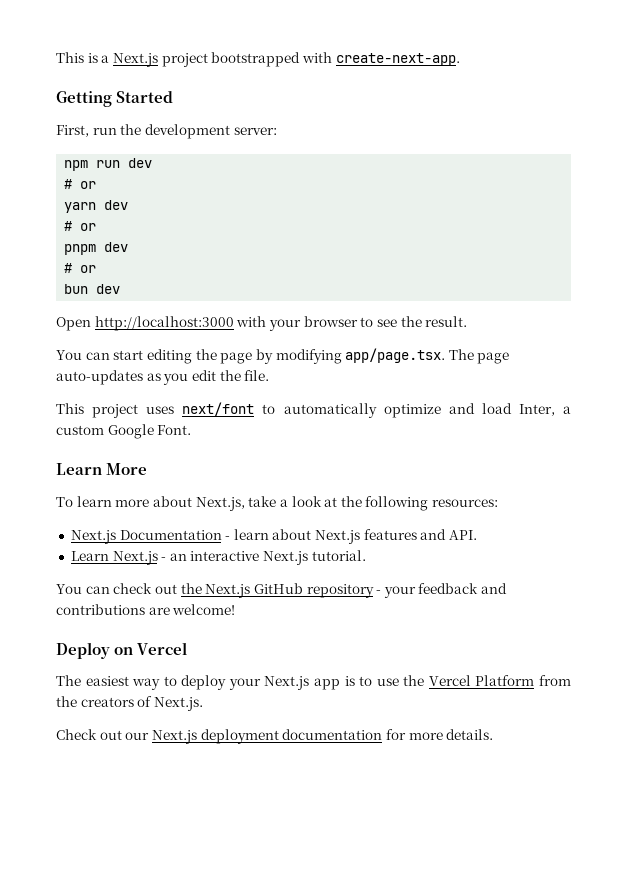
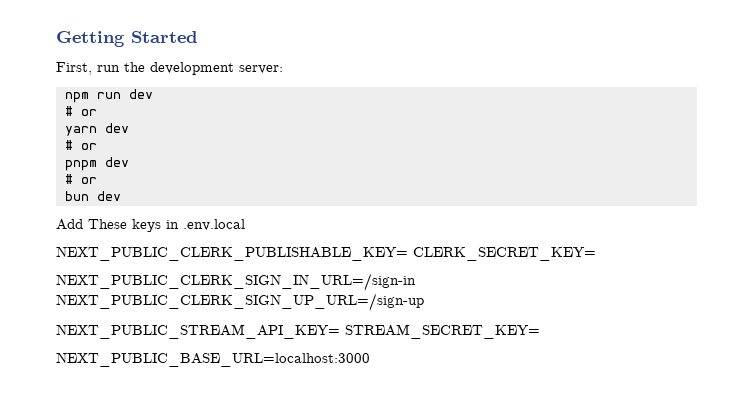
[56,52,460,67] This is a Next.js project bootstrapped with create-next-app. // -> (56, 39) none
[56,316,468,331] [56,348,510,364] [56,370,270,385] [56,402,572,418] [56,424,192,439] [56,463,148,475] [56,496,499,511] [70,529,478,544] [70,550,366,565] [56,583,508,598] [56,604,236,615] [56,642,188,659] [56,675,571,690] [56,696,203,711] [56,729,494,744] Open http://localhost:3000 with your browser to see the result. // You can start editing the page by modifying app/page.tsx. The page auto-updates as you edit the file. // This project uses next/font to automatically optimize and load Inter, a custom Google Font. // Learn More // To learn more about Next.js, take a look at the following resources: // Next.js Documentation - learn about Next.js features and API. // Learn Next.js - an interactive Next.js tutorial. // You can check out the Next.js GitHub repository - your feedback and contributions are welcome! // Deploy on Vercel // The easiest way to deploy your Next.js app is to use the Vercel Platform from the creators of Next.js. // Check out our Next.js deployment documentation for more details. -> [56,219,245,232] [56,246,596,261] [56,273,416,291] [56,293,424,311] [56,324,540,339] [56,352,370,367] Add These keys in .env.local // NEXT_PUBLIC_CLERK_PUBLISHABLE_KEY= CLERK_SECRET_KEY= // NEXT_PUBLIC_CLERK_SIGN_IN_URL=/sign-in NEXT_PUBLIC_CLERK_SIGN_UP_URL=/sign-up // NEXT_PUBLIC_STREAM_API_KEY= STREAM_SECRET_KEY= // NEXT_PUBLIC_BASE_URL=localhost:3000

